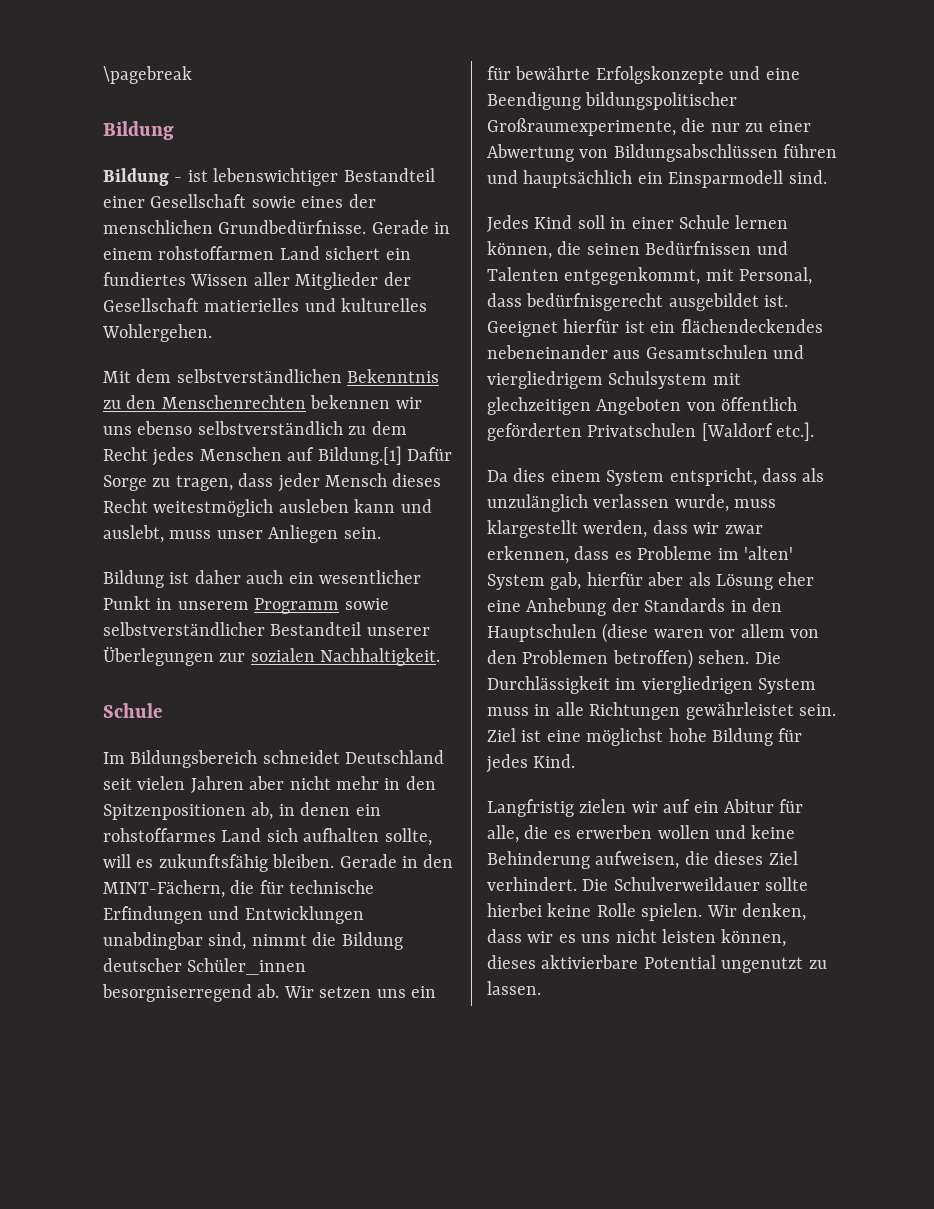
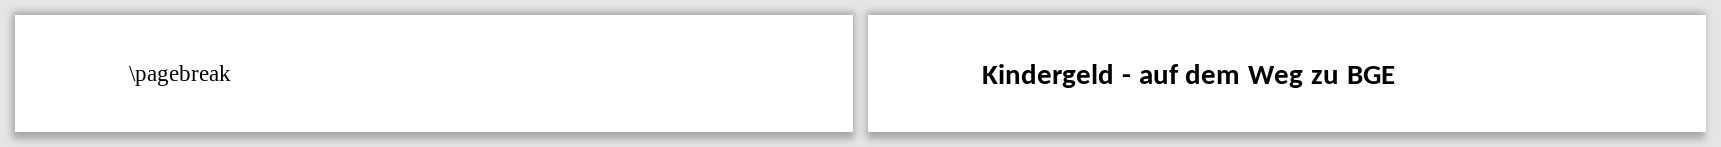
[103,121,174,140] [103,168,435,186] [103,194,376,208] [103,220,451,234] [103,246,411,260] [103,272,411,290] [103,298,428,312] [102,324,212,342] [103,369,440,383] [103,395,422,409] [103,421,407,435] [103,446,452,466] [103,473,442,492] [103,499,432,517] [103,525,381,543] [103,570,421,588] [103,596,389,614] [103,622,430,636] [103,646,441,666] [103,703,162,718] [103,750,445,768] [103,776,436,793] [103,802,381,820] [103,828,432,846] [103,854,454,872] [103,880,375,898] [103,906,364,924] [103,932,403,950] [103,958,307,975] [102,984,436,1002] [487,66,800,84] [487,92,738,110] [487,118,811,136] [487,144,838,162] [487,170,827,188] [487,215,789,232] [487,241,788,259] [487,267,813,285] [487,293,789,311] [487,319,823,337] [487,345,805,359] [487,371,741,389] [487,397,798,415] [487,422,815,441] [487,468,825,486] [487,494,777,512] [487,520,763,538] [487,546,793,564] [487,572,815,590] [487,598,782,616] [487,623,819,643] [487,649,781,669] [487,676,817,694] [487,702,836,720] [487,728,803,746] [486,754,576,773] [487,799,804,817] [487,825,796,843] [487,851,798,869] [487,877,809,891] [487,903,806,921] [487,929,787,947] [487,955,827,973] [487,981,541,995] Bildung // Bildung - ist lebenswichtiger Bestandteil einer Gesellschaft sowie eines der menschlichen Grundbedürfnisse. Gerade in einem rohstoffarmen Land sichert ein fundiertes Wissen aller Mitglieder der Gesellschaft matierielles und kulturelles Wohlergehen. // Mit dem selbstverständlichen Bekenntnis zu den Menschenrechten bekennen wir uns ebenso selbstverständlich zu dem Recht jedes Menschen auf Bildung.[1] Dafür Sorge zu tragen, dass jeder Mensch dieses Recht weitestmöglich ausleben kann und auslebt, muss unser Anliegen sein. // Bildung ist daher auch ein wesentlicher Punkt in unserem Programm sowie selbstverständlicher Bestandteil unserer Überlegungen zur sozialen Nachhaltigkeit. // Schule // Im Bildungsbereich schneidet Deutschland seit vielen Jahren aber nicht mehr in den Spitzenpositionen ab, in denen ein rohstoffarmes Land sich aufhalten sollte, will es zukunftsfähig bleiben. Gerade in den MINT-Fächern, die für technische Erfindungen und Entwicklungen unabdingbar sind, nimmt die Bildung deutscher Schüler_innen besorgniserregend ab. Wir setzen uns ein für bewährte Erfolgskonzepte und eine Beendigung bildungspolitischer Großraumexperimente, die nur zu einer Abwertung von Bildungsabschlüssen führen und hauptsächlich ein Einsparmodell sind. // Jedes Kind soll in einer Schule lernen können, die seinen Bedürfnissen und Talenten entgegenkommt, mit Personal, dass bedürfnisgerecht ausgebildet ist. Geeignet hierfür ist ein flächendeckendes nebeneinander aus Gesamtschulen und viergliedrigem Schulsystem mit glechzeitigen Angeboten von öffentlich geförderten Privatschulen [Waldorf etc.]. // Da dies einem System entspricht, dass als unzulänglich verlassen wurde, muss klargestellt werden, dass wir zwar erkennen, dass es Probleme im 'alten' System gab, hierfür aber als Lösung eher eine Anhebung der Standards in den Hauptschulen (diese waren vor allem von den Problemen betroffen) sehen. Die Durchlässigkeit im viergliedrigen System muss in alle Richtungen gewährleistet sein. Ziel ist eine möglichst hohe Bildung für jedes Kind. // Langfristig zielen wir auf ein Abitur für alle, die es erwerben wollen und keine Behinderung aufweisen, die dieses Ziel verhindert. Die Schulverweildauer sollte hierbei keine Rolle spielen. Wir denken, dass wir es uns nicht leisten können, dieses aktivierbare Potential ungenutzt zu lassen. -> [982,64,1395,88] Kindergeld - auf dem Weg zu BGE

